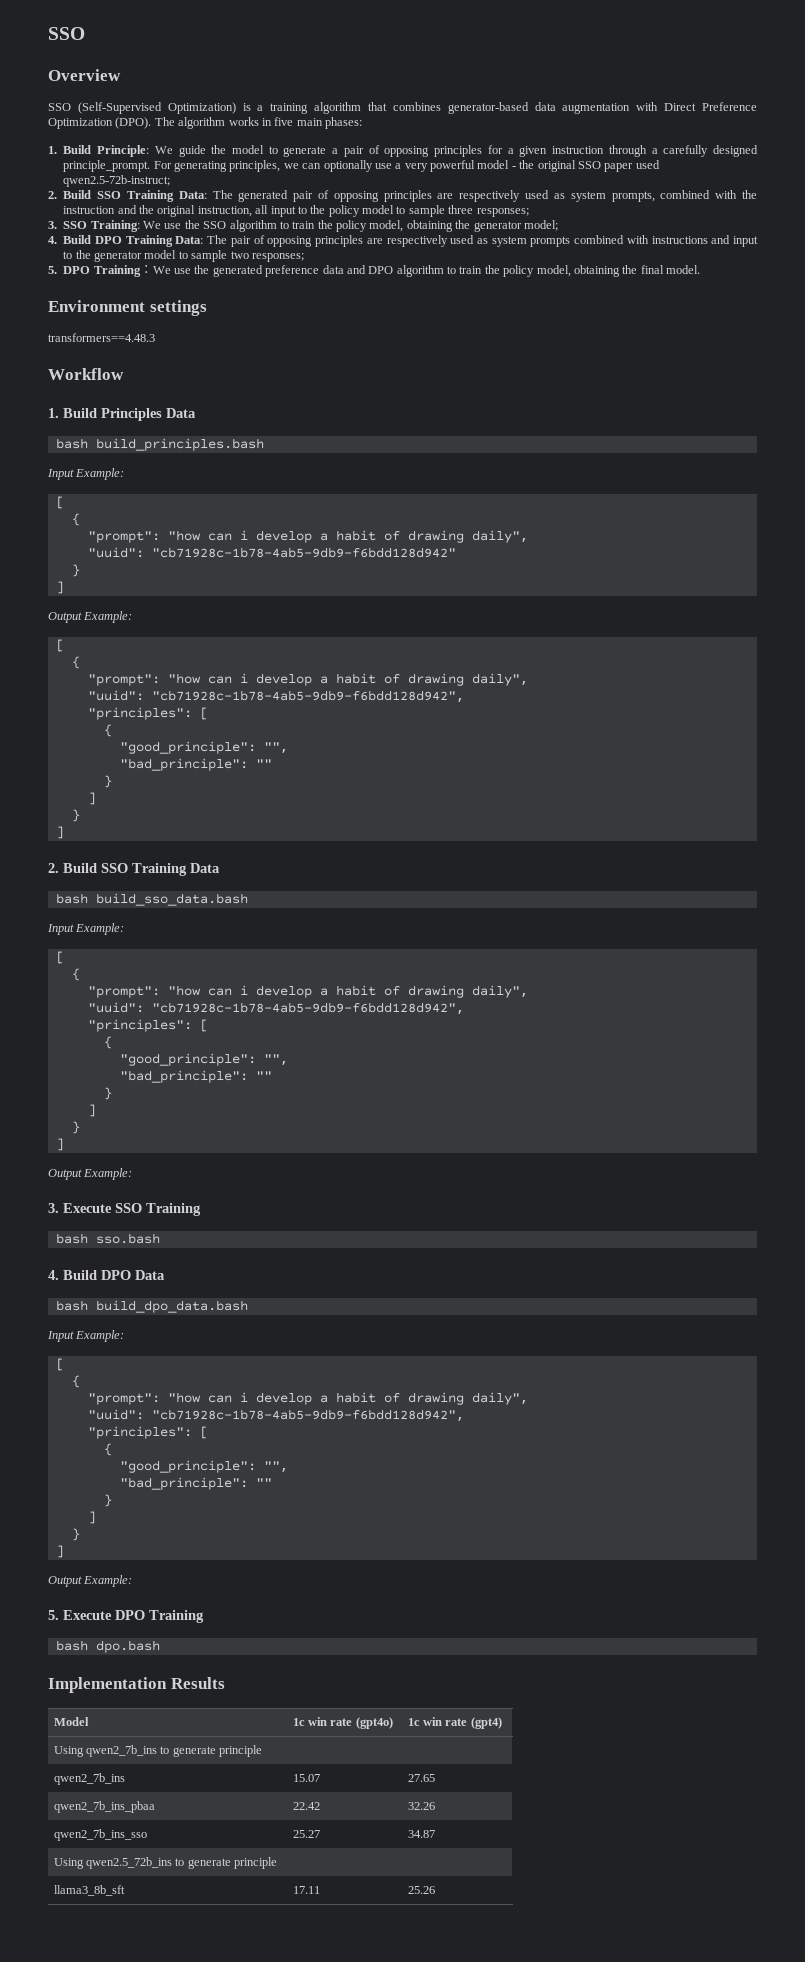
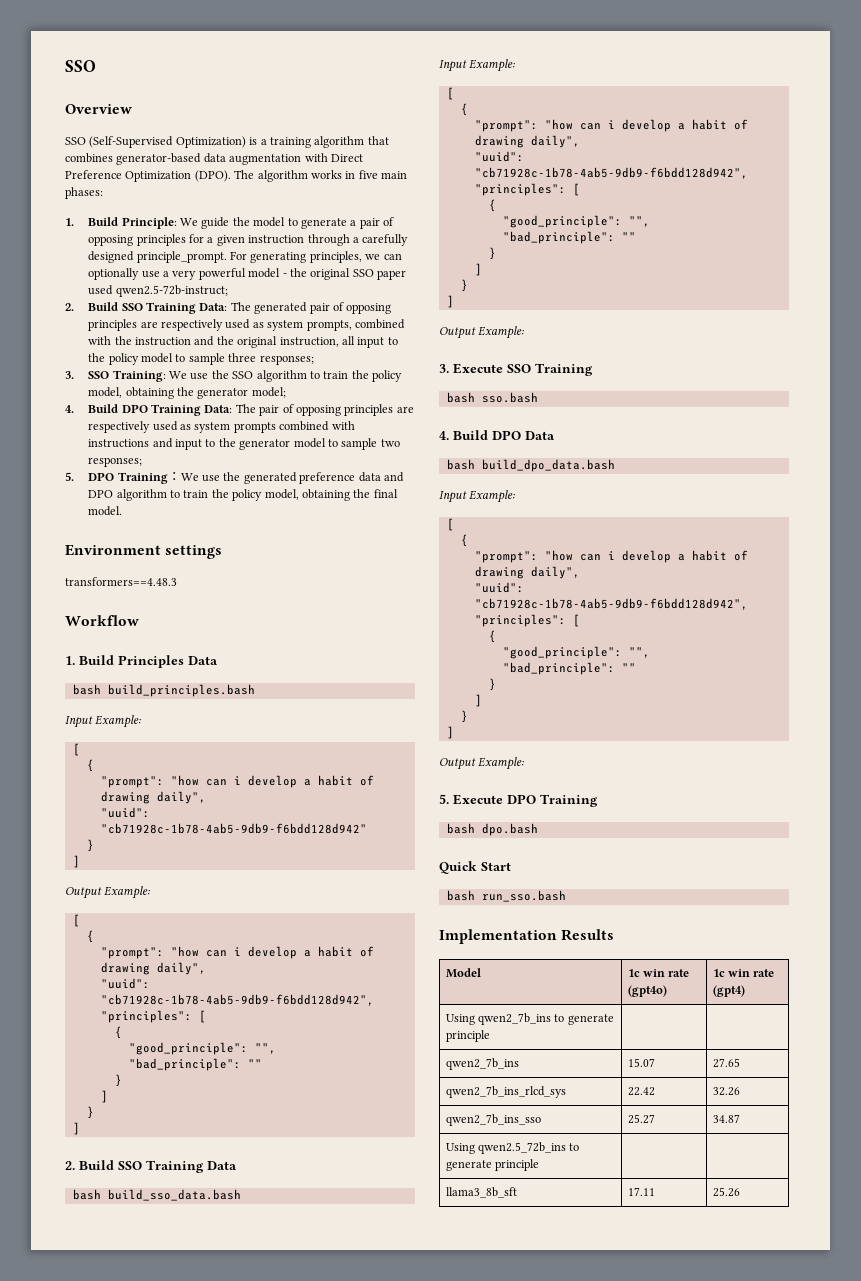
(160, 1646) none -> [439,861,511,874] [446,890,566,902] // Quick Start // bash run_sso.bash
[53,1801,155,1813] qwen2_7b_ins_pbaa -> [445,1086,566,1098] qwen2_7b_ins_rlcd_sys

